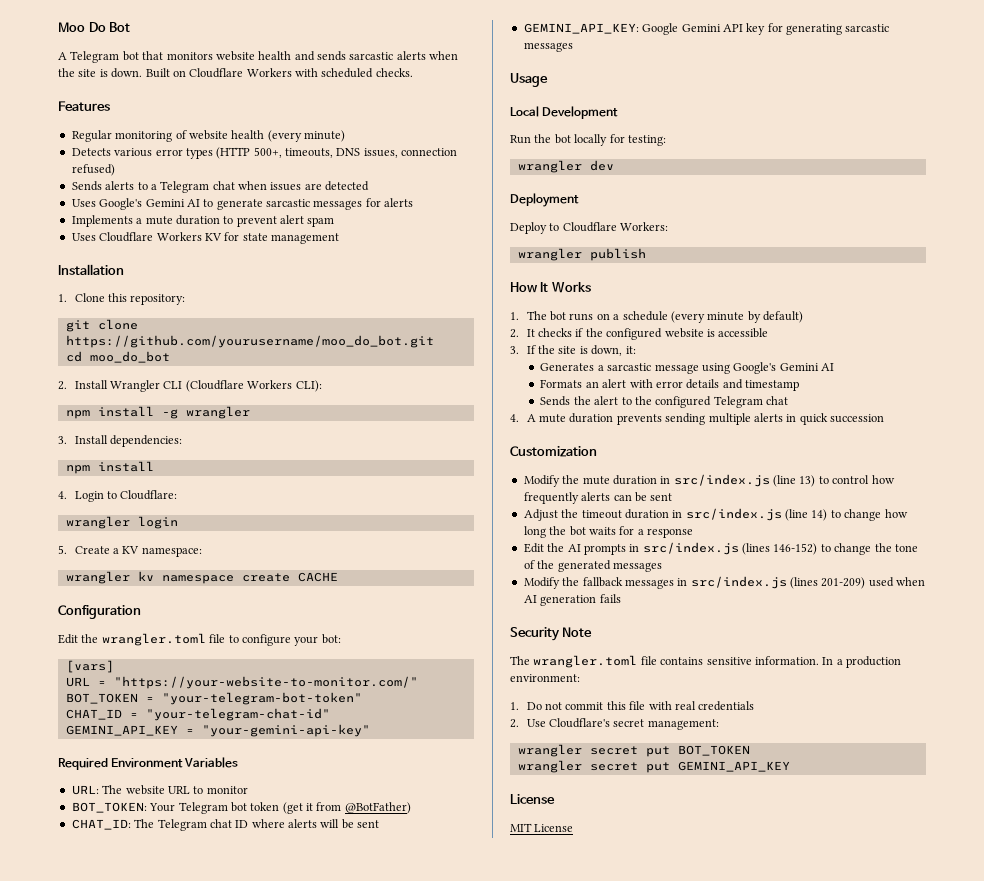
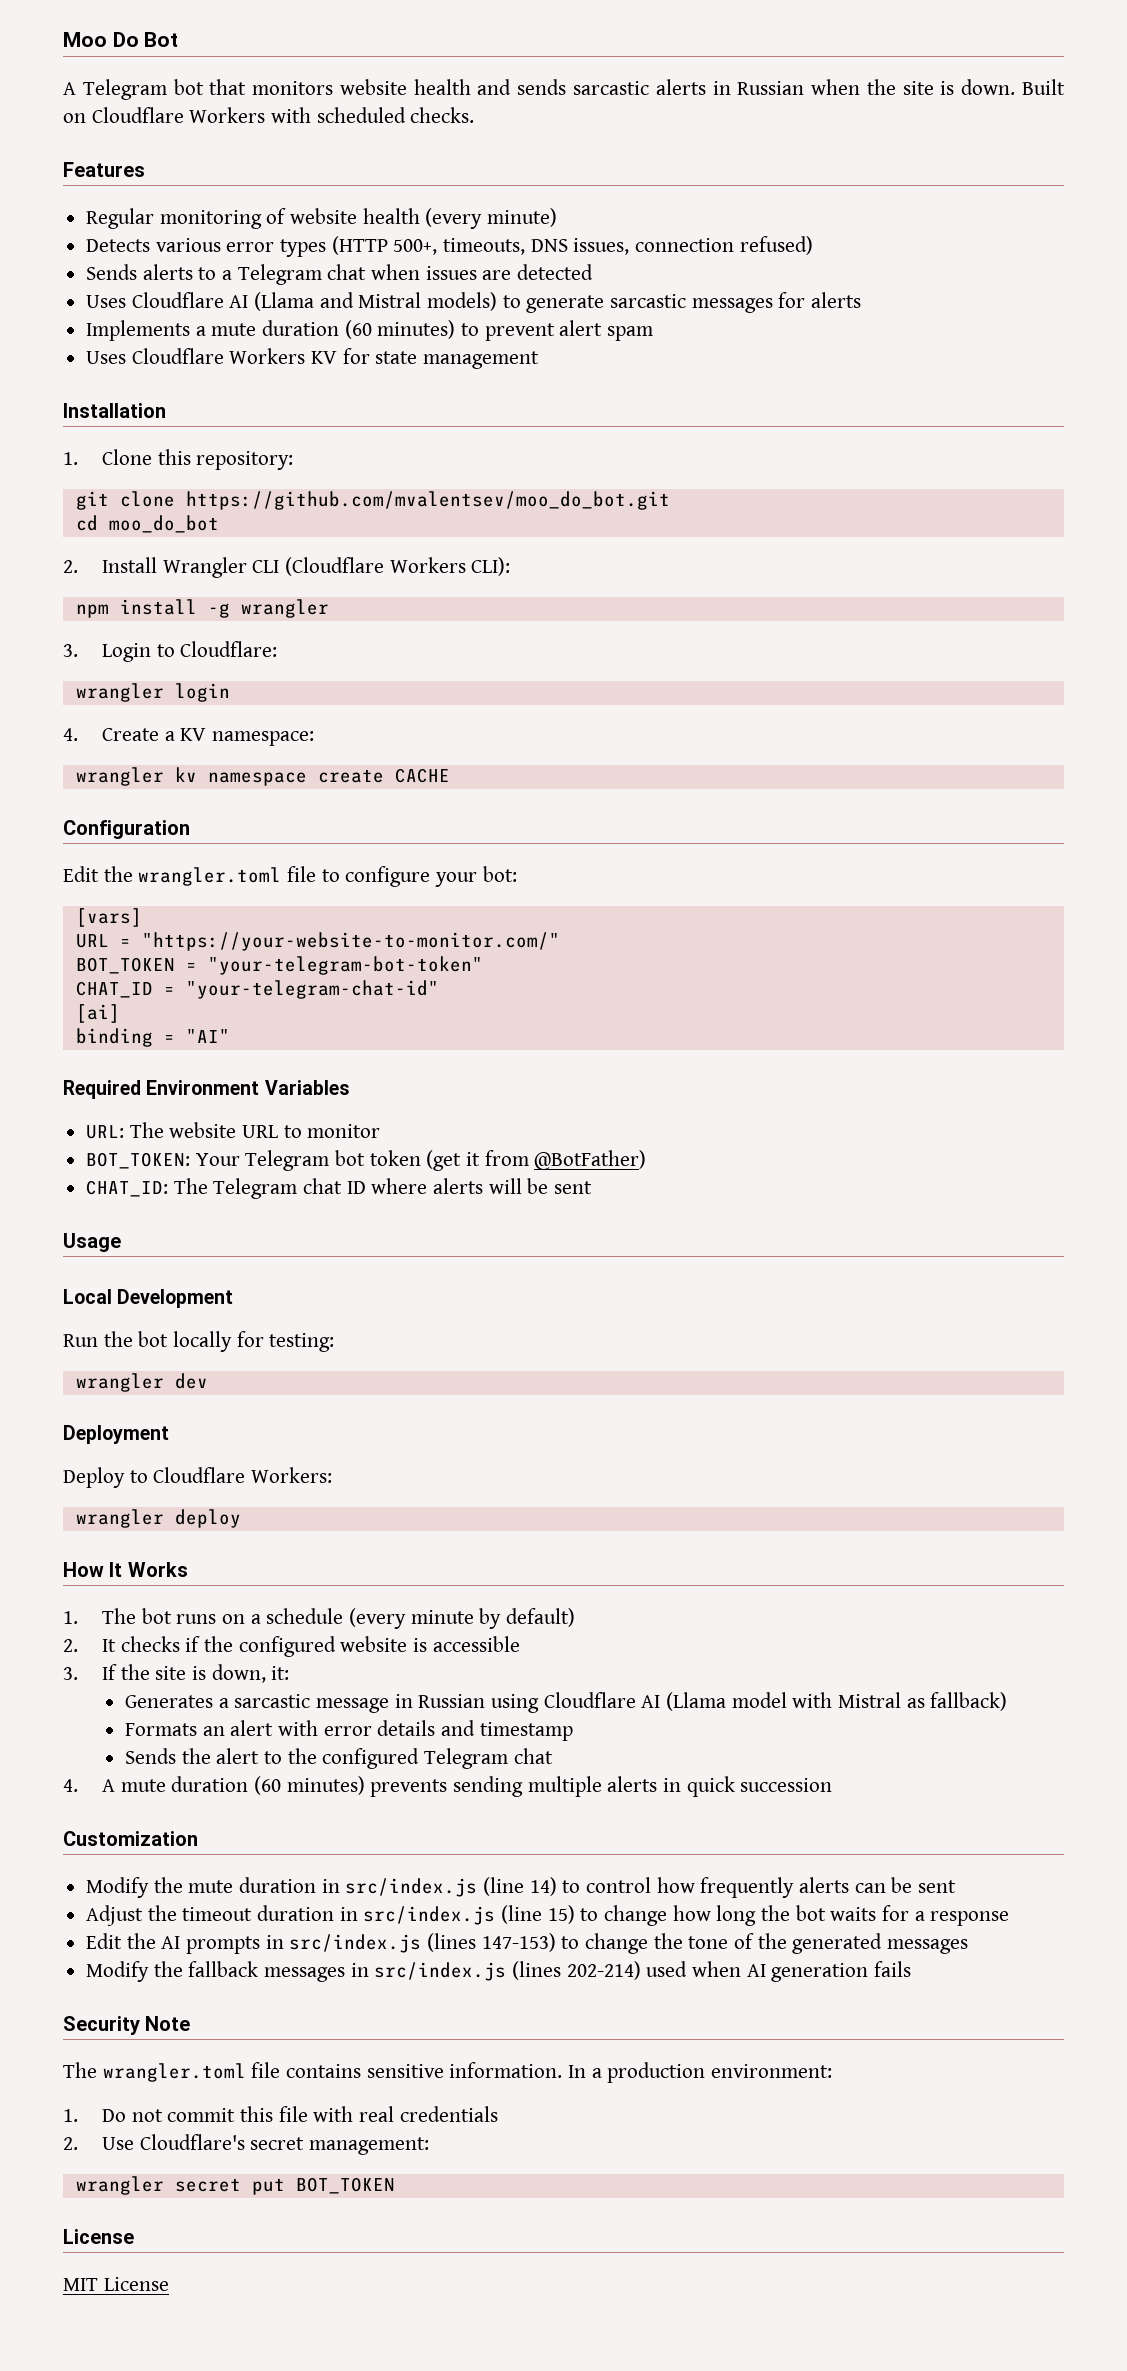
(426, 55) none -> [712,81,805,95] in Russian
[99,198,200,210] Google's Gemini AI -> [131,292,498,311] Cloudflare AI (Llama and Mistral models)
(220, 220) none -> [344,320,456,339] (60 minutes)
[65,335,434,348] https://github.com/yourusername/moo_do_bot.git -> [185,491,670,510] https://github.com/mvalentsev/moo_do_bot.git
[74,435,183,447] [65,461,154,474] [58,491,67,499] Install dependencies: // npm install // 4. -> (78, 650) none
[58,545,67,554] 5. -> [63,728,78,741] 4.
[65,724,370,737] GEMINI_API_KEY = "your-gemini-api-key" -> [75,1004,120,1023] [75,1028,230,1047] [ai] // binding = "AI"
[523,23,890,35] [523,42,573,52] // GEMINI_API_KEY: Google Gemini API key for generating sarcastic messages -> (593, 1187) none
[589,248,646,261] publish -> [174,1509,241,1528] deploy
[701,362,835,374] using Google's Gemini AI -> [394,1692,1008,1713] in Russian using Cloudflare AI (Llama model with Mistral as fallback)
(614, 418) none -> [253,1776,365,1795] (60 minutes)
[799,475,816,487] 13) -> [529,1877,557,1896] 14)
[811,509,828,521] 14) -> [547,1905,575,1924] 15)
[773,543,818,555] 146-152) -> [481,1933,556,1952] 147-153)
[821,577,866,589] 201-209) -> [566,1961,641,1980] 202-214)
[517,760,790,773] // wrangler secret put GEMINI_API_KEY -> (395, 2185) none

